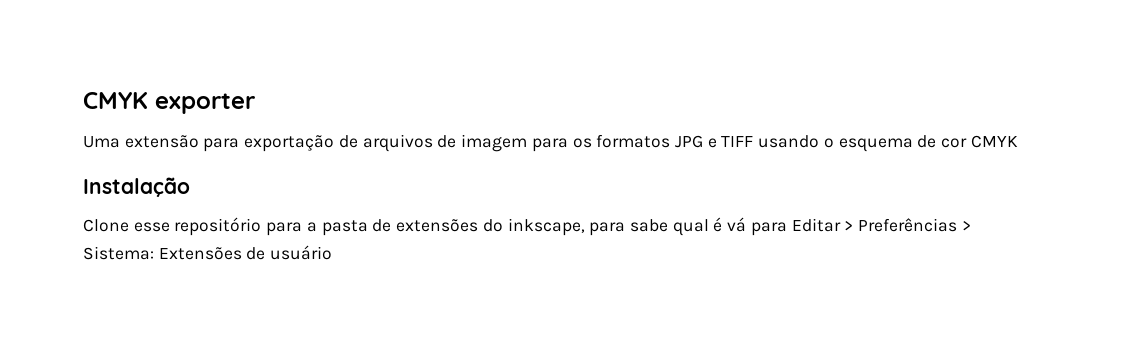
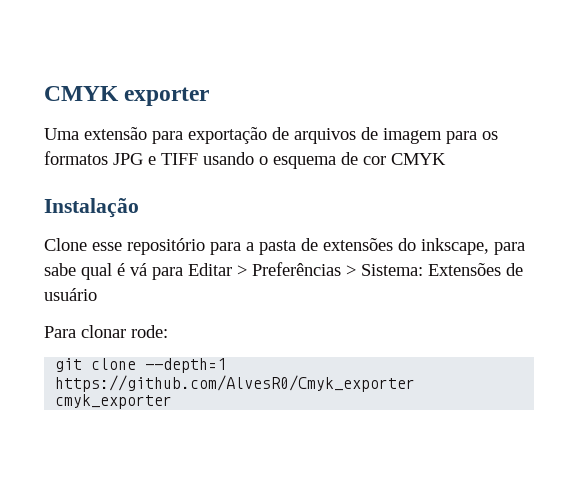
(333, 252) none -> [44,325,168,338] [55,358,227,373] [55,375,416,392] [55,394,173,409] // Para clonar rode: // git clone --depth=1 https://github.com/AlvesR0/Cmyk_exporter cmyk_exporter

